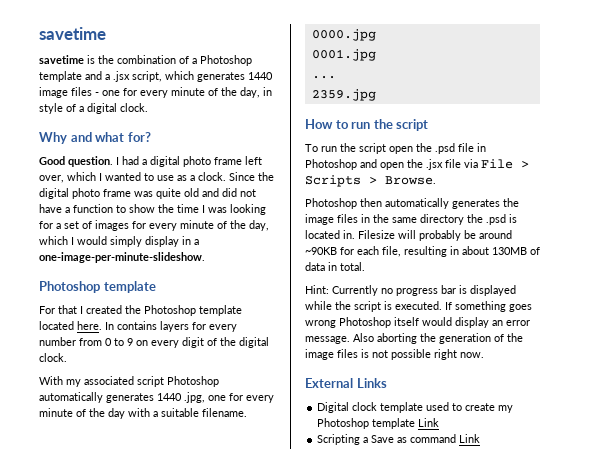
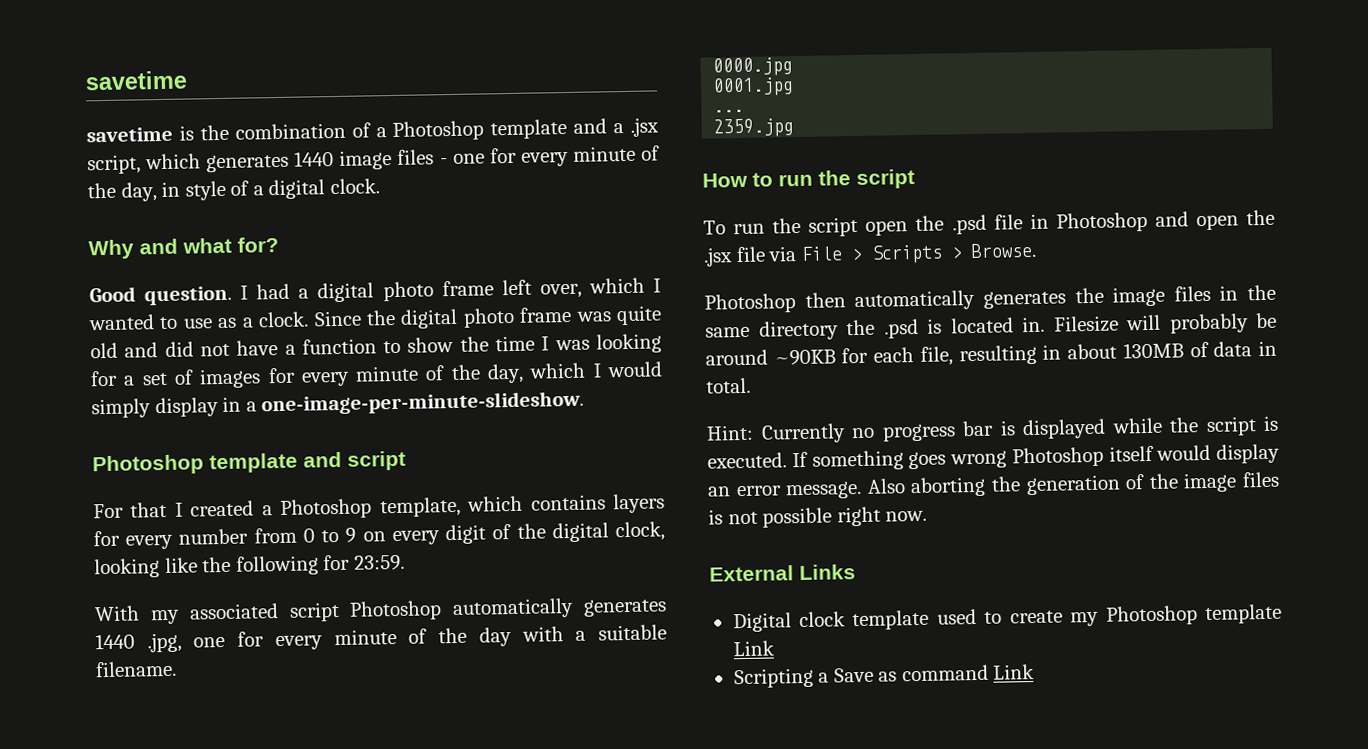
(156, 287) none -> [303,450,406,471] and script
[125,305,242,316] [39,321,114,330] the Photoshop template located here. In -> [261,495,524,519] a Photoshop template, which
[39,353,67,362] clock. -> [615,521,665,542] [94,554,405,579] clock, looking like the following for 23:59.

